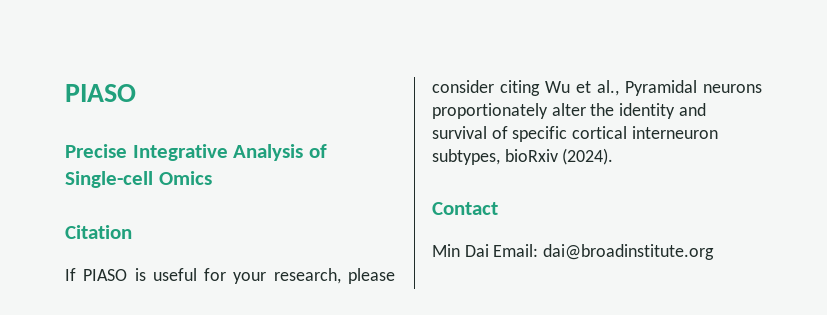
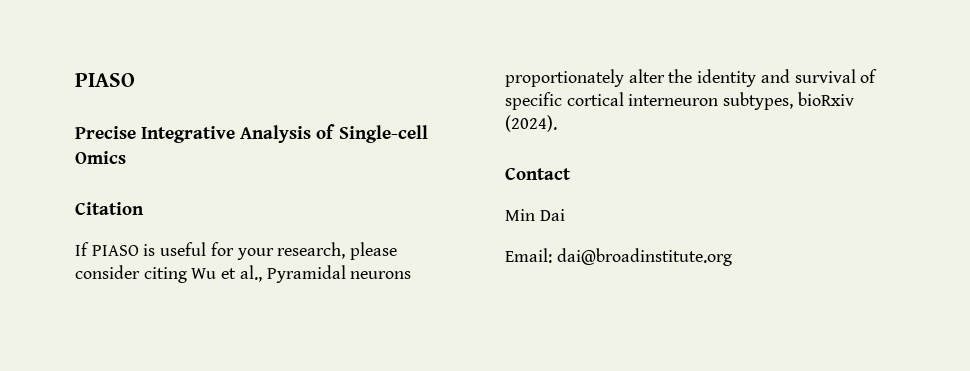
(489, 250) none -> (565, 215) //

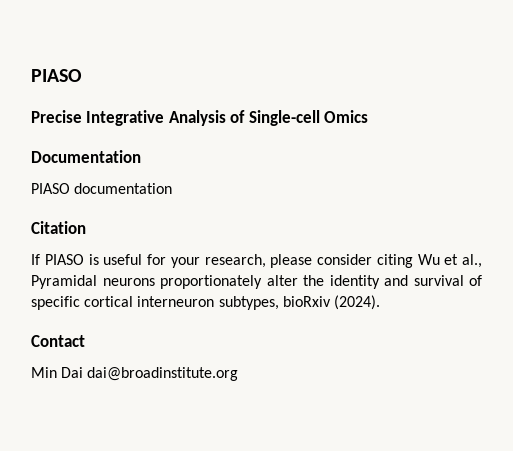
(126, 157) none -> [31,150,141,163] [31,183,173,194] // Documentation // PIASO documentation
[505,248,552,263] // Email: -> (84, 372) none

